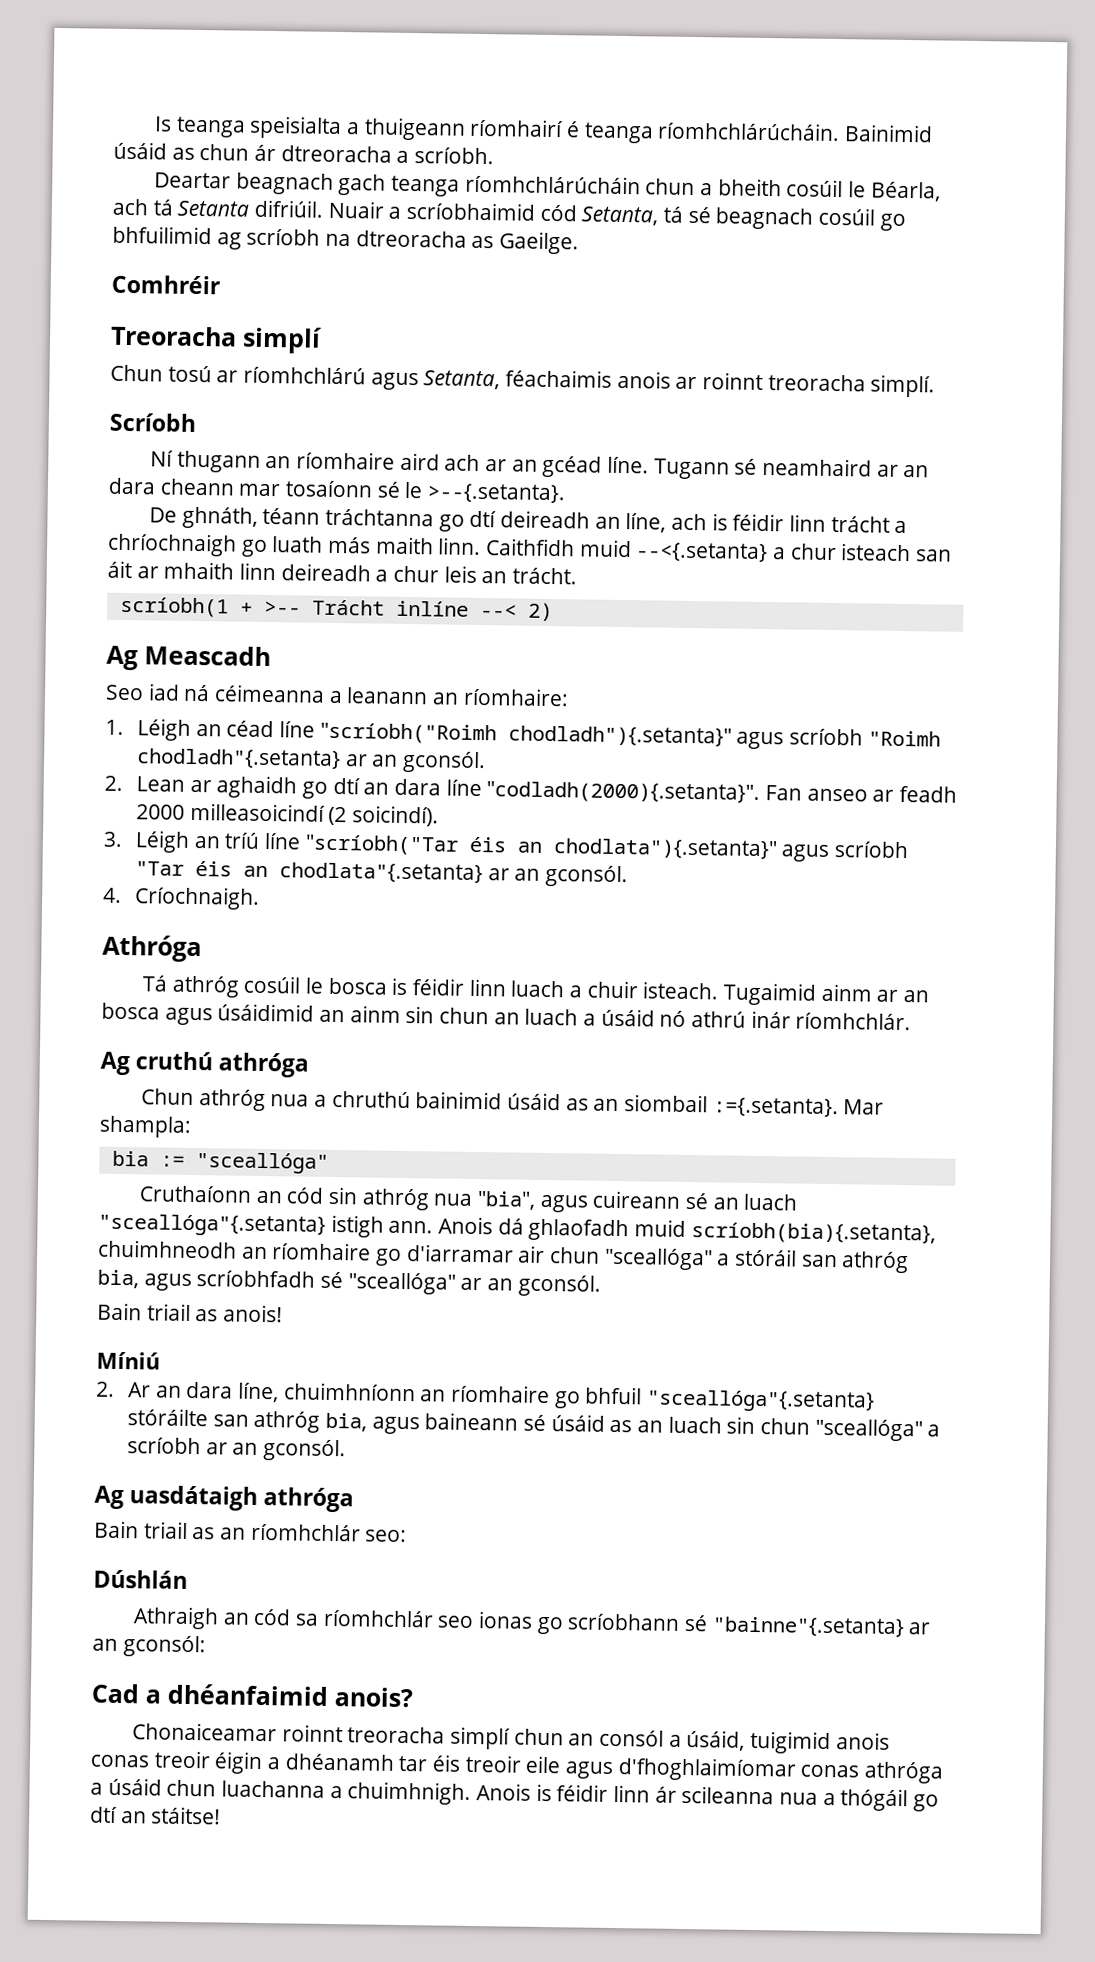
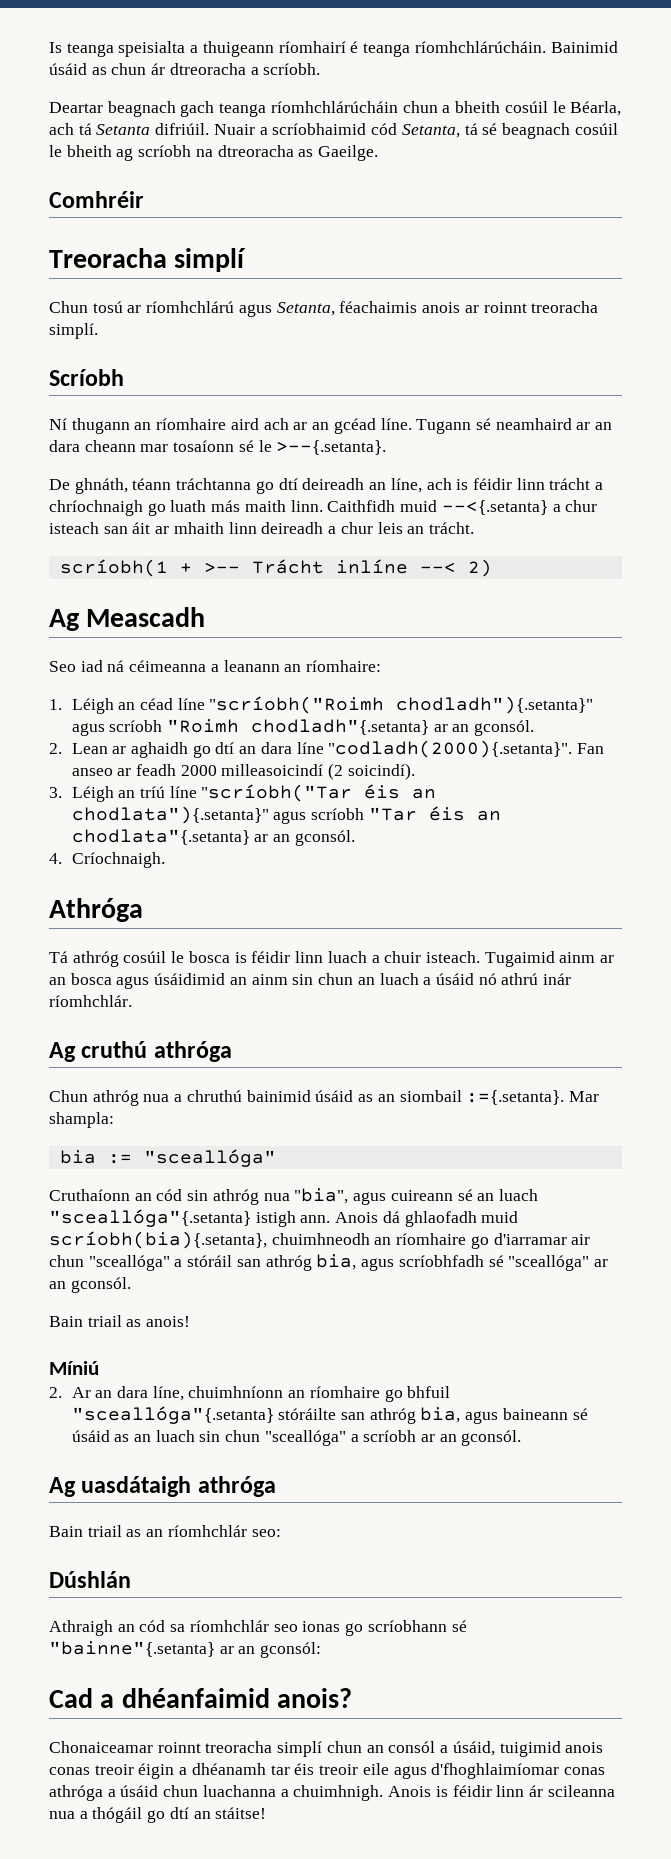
[879,213,906,231] [112,225,212,245] go bhfuilimid -> [49,145,112,157] le bheith

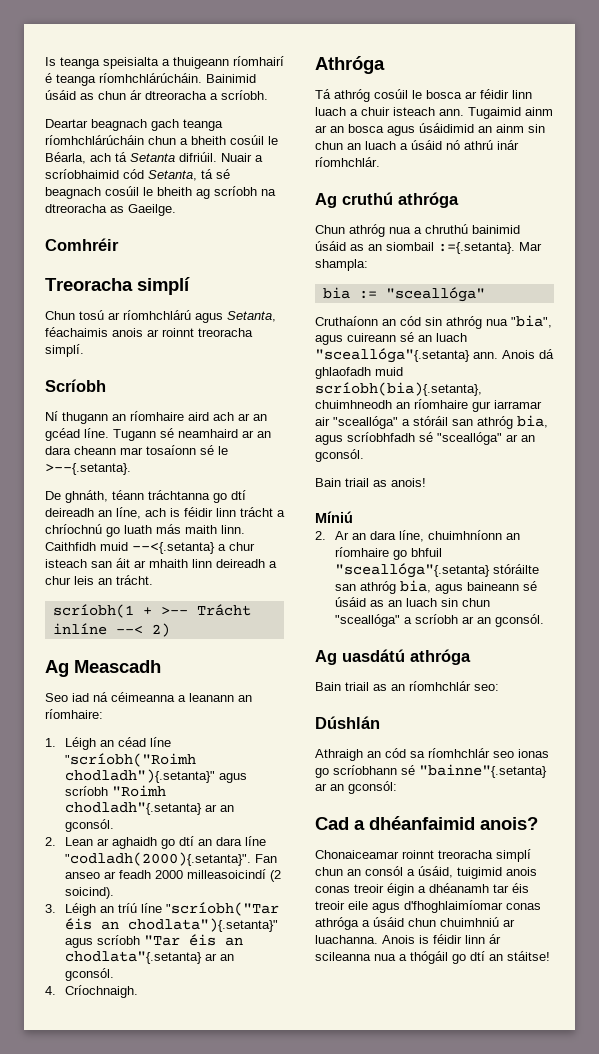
[49,500,143,516] chríochnaigh -> [45,524,102,534] chríochnú
[347,763,415,780] soicindí). -> [64,887,114,899] soicind).
[234,952,247,963] is -> [465,91,477,99] ar
[425,951,480,963] isteach. -> [393,107,464,116] isteach ann.
[255,1211,296,1227] istigh -> (470, 355) none
[470,1233,591,1249] [49,1255,84,1267] go d'iarramar air chun -> [472,400,542,412] [315,417,330,426] gur iarramar air
[81,1476,192,1497] uasdátaigh -> [342,649,405,662] uasdátú
[202,1785,384,1801] luachanna a chuimhnigh. -> [440,917,515,927] [315,935,378,944] chuimhniú ar luachanna.

